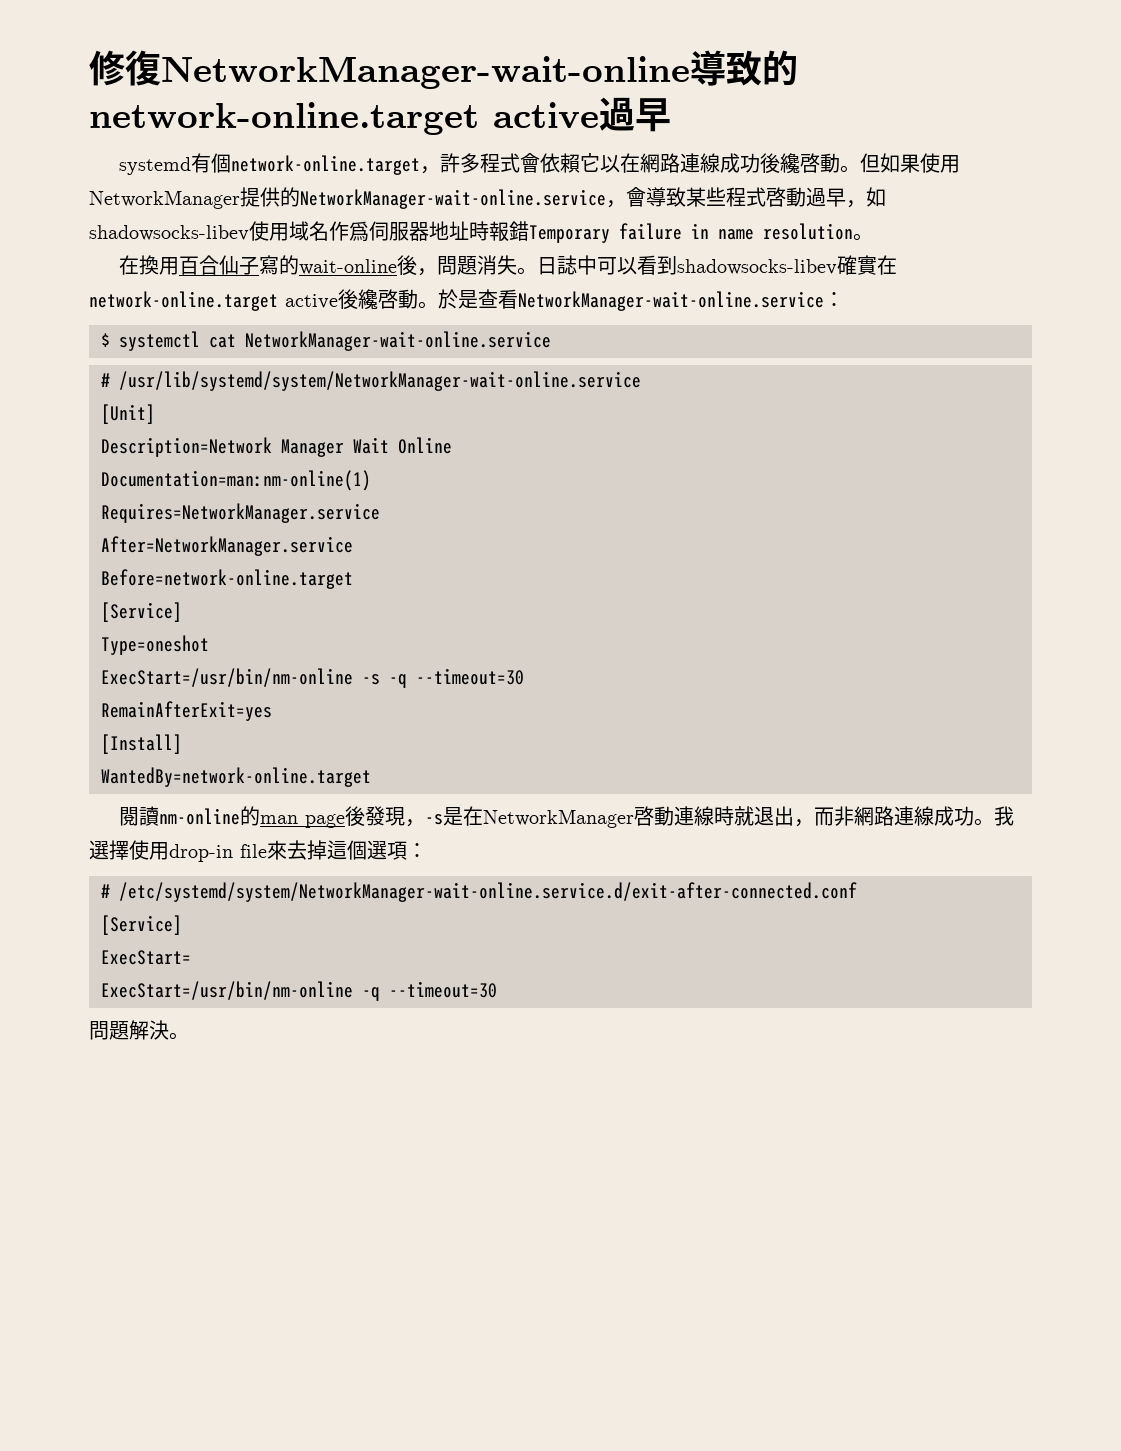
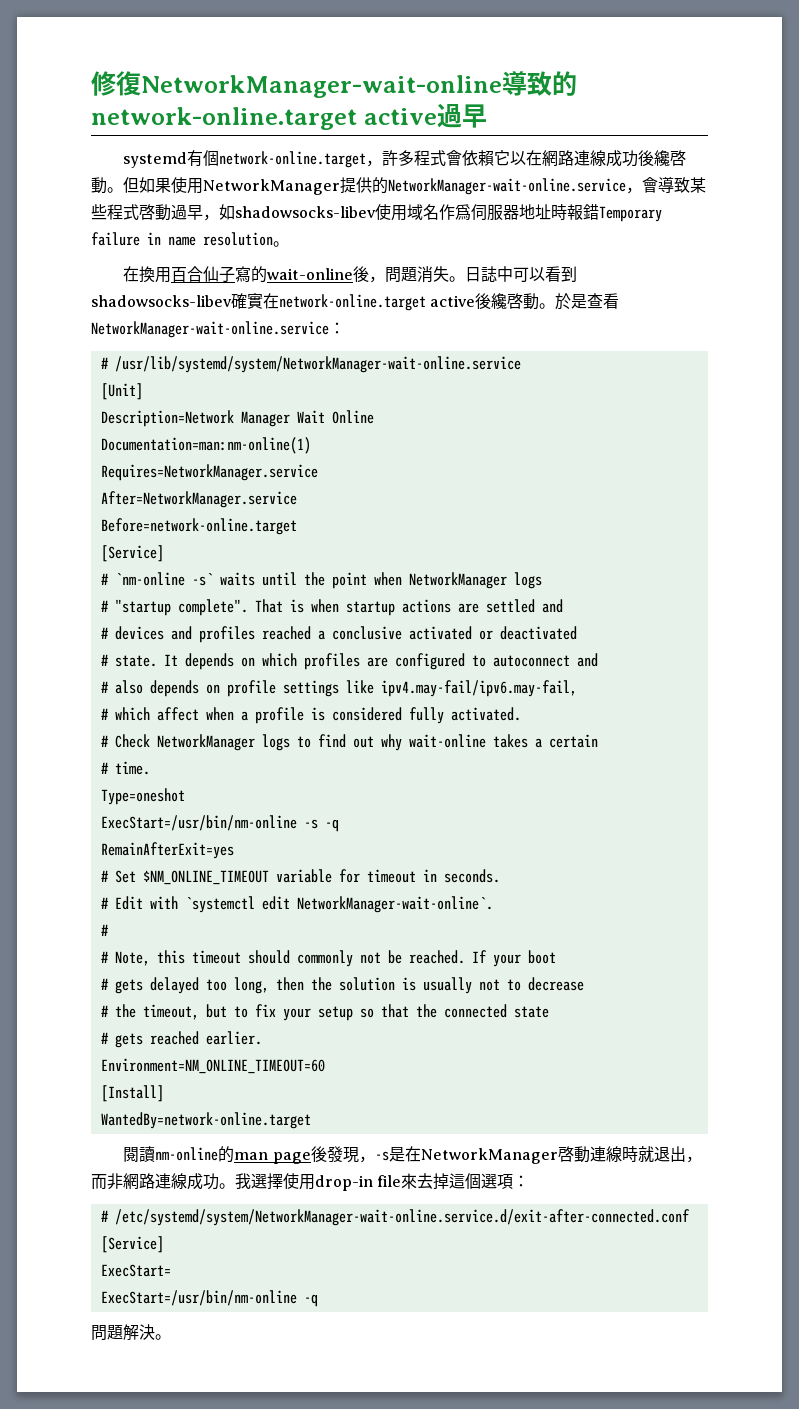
[101,331,551,351] // $ systemctl cat NetworkManager-wait-online.service -> (345, 328) none
(182, 612) none -> [100,572,542,589] [100,599,563,616] [100,626,577,643] [100,653,598,670] [100,680,577,697] [100,707,521,724] [100,734,598,751] [100,761,150,775] // # `nm-online -s` waits until the point when NetworkManager logs // # "startup complete". That is when startup actions are settled and // # devices and profiles reached a conclusive activated or deactivated // # state. It depends on which profiles are configured to autoconnect and // # also depends on profile settings like ipv4.may-fail/ipv6.may-fail, // # which affect when a profile is considered fully activated. // # Check NetworkManager logs to find out why wait-online takes a certain // # time.
[416,668,524,685] --timeout=30 -> (339, 825) none
(272, 711) none -> [100,869,500,885] [100,896,493,913] [100,924,109,936] [100,950,556,967] [100,977,584,994] [100,1004,549,1021] [100,1031,262,1048] [100,1058,325,1074] // # Set $NM_ONLINE_TIMEOUT variable for timeout in seconds. // # Edit with `systemctl edit NetworkManager-wait-online`. // # // # Note, this timeout should commonly not be reached. If your boot // # gets delayed too long, then the solution is usually not to decrease // # the timeout, but to fix your setup so that the connected state // # gets reached earlier. // Environment=NM_ONLINE_TIMEOUT=60
[389,981,497,998] --timeout=30 -> (318, 1300) none

